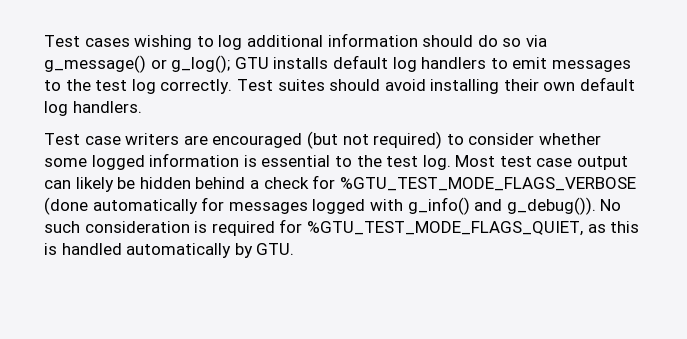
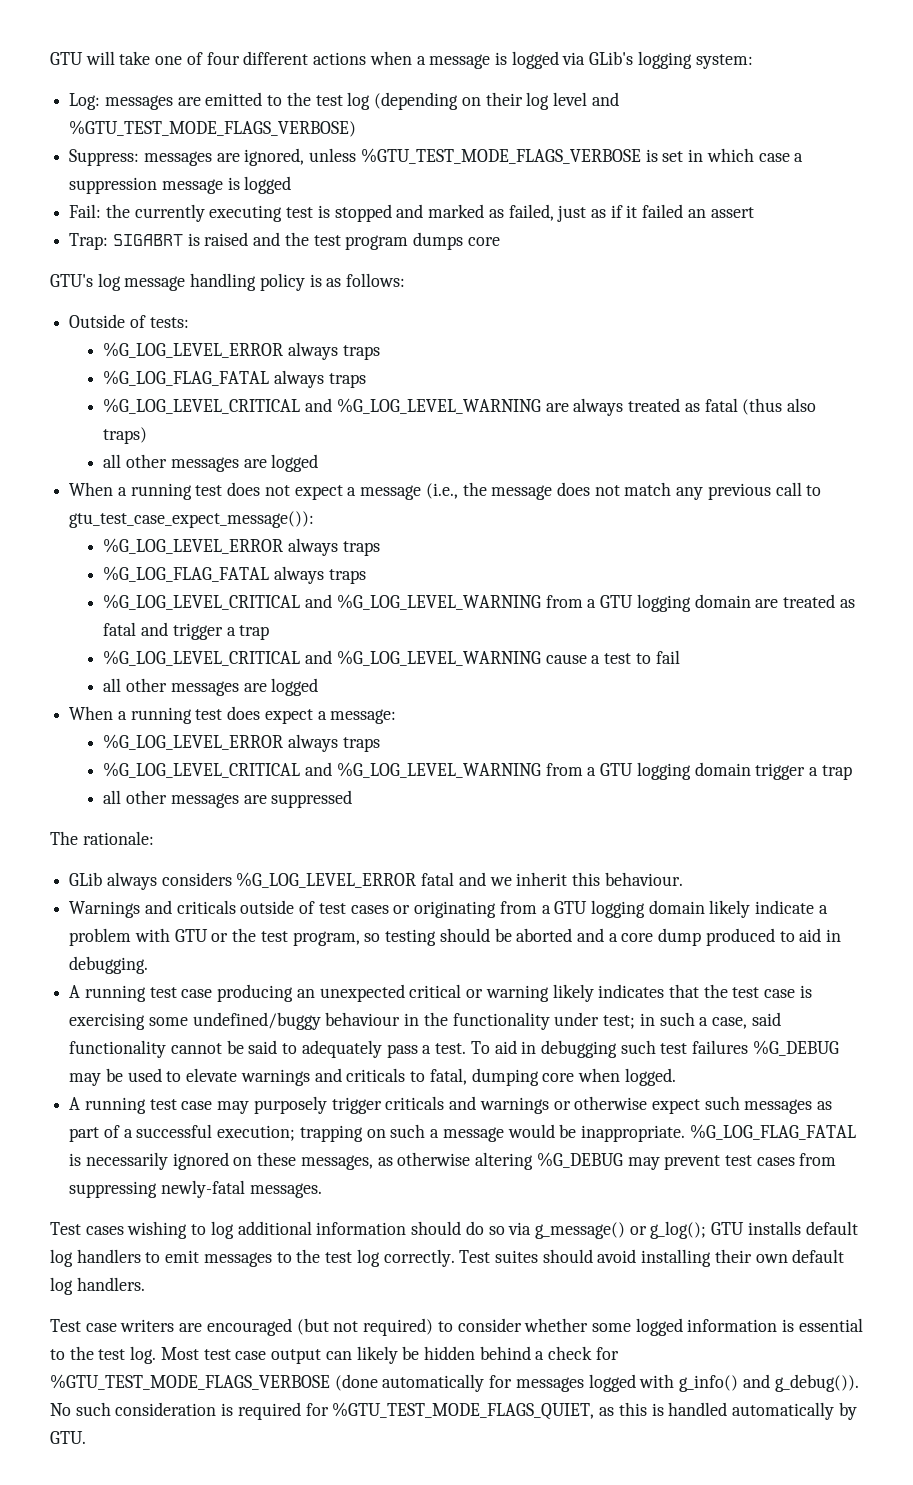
(44, 41) none -> [50,51,753,69] [69,92,619,110] [69,120,357,137] [69,148,804,166] [69,176,292,194] [69,204,754,222] [69,232,500,250] [50,273,406,291] [69,314,189,328] [103,342,380,360] [103,370,366,388] [103,398,816,416] [103,427,148,444] [103,454,319,472] [69,482,822,500] [69,511,315,528] [103,538,380,556] [103,566,366,584] [103,594,855,612] [103,622,270,640] [103,650,680,666] [103,678,319,696] [69,706,397,724] [103,734,380,752] [103,762,852,780] [103,790,353,808] [50,831,154,845] [69,872,683,890] [69,900,828,918] [69,928,842,946] [69,956,149,974] [69,984,812,1002] [69,1012,781,1030] [69,1040,839,1058] [69,1068,676,1086] [69,1096,833,1114] [69,1124,856,1142] [69,1152,837,1170] [69,1180,322,1198] GTU will take one of four different actions when a message is logged via GLib's logging system: // Log: messages are emitted to the test log (depending on their log level and %GTU_TEST_MODE_FLAGS_VERBOSE) // Suppress: messages are ignored, unless %GTU_TEST_MODE_FLAGS_VERBOSE is set in which case a suppression message is logged // Fail: the currently executing test is stopped and marked as failed, just as if it failed an assert // Trap: SIGABRT is raised and the test program dumps core // GTU's log message handling policy is as follows: // Outside of tests: // %G_LOG_LEVEL_ERROR always traps // %G_LOG_FLAG_FATAL always traps // %G_LOG_LEVEL_CRITICAL and %G_LOG_LEVEL_WARNING are always treated as fatal (thus also traps) // all other messages are logged // When a running test does not expect a message (i.e., the message does not match any previous call to gtu_test_case_expect_message()): // %G_LOG_LEVEL_ERROR always traps // %G_LOG_FLAG_FATAL always traps // %G_LOG_LEVEL_CRITICAL and %G_LOG_LEVEL_WARNING from a GTU logging domain are treated as fatal and trigger a trap // %G_LOG_LEVEL_CRITICAL and %G_LOG_LEVEL_WARNING cause a test to fail // all other messages are logged // When a running test does expect a message: // %G_LOG_LEVEL_ERROR always traps // %G_LOG_LEVEL_CRITICAL and %G_LOG_LEVEL_WARNING from a GTU logging domain trigger a trap // all other messages are suppressed // The rationale: // GLib always considers %G_LOG_LEVEL_ERROR fatal and we inherit this behaviour. // Warnings and criticals outside of test cases or originating from a GTU logging domain likely indicate a problem with GTU or the test program, so testing should be aborted and a core dump produced to aid in debugging. // A running test case producing an unexpected critical or warning likely indicates that the test case is exercising some undefined/buggy behaviour in the functionality under test; in such a case, said functionality cannot be said to adequately pass a test. To aid in debugging such test failures %G_DEBUG may be used to elevate warnings and criticals to fatal, dumping core when logged. // A running test case may purposely trigger criticals and warnings or otherwise expect such messages as part of a successful execution; trapping on such a message would be inappropriate. %G_LOG_FLAG_FATAL is necessarily ignored on these messages, as otherwise altering %G_DEBUG may prevent test cases from suppressing newly-fatal messages. //

